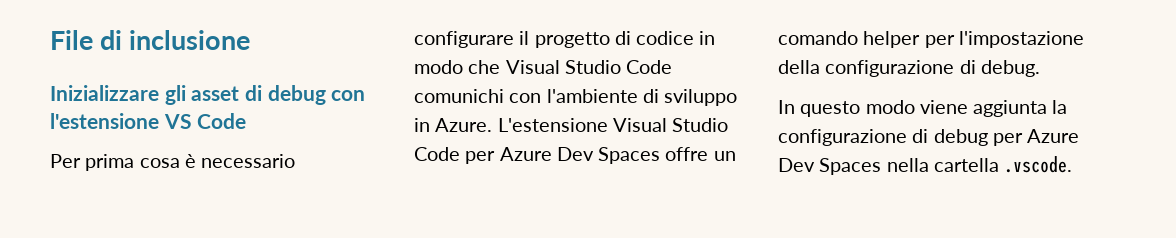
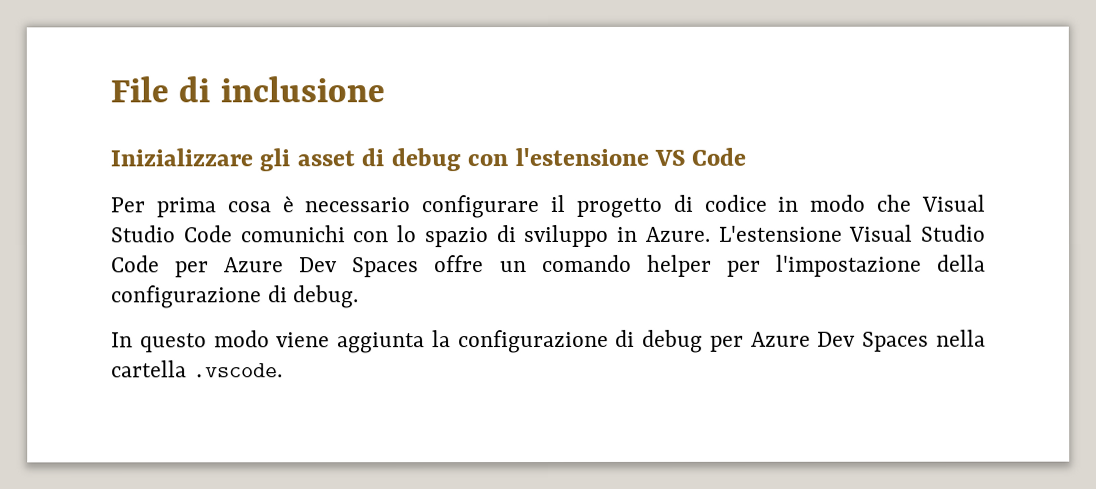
[546,89,638,103] l'ambiente -> [396,225,489,248] lo spazio

